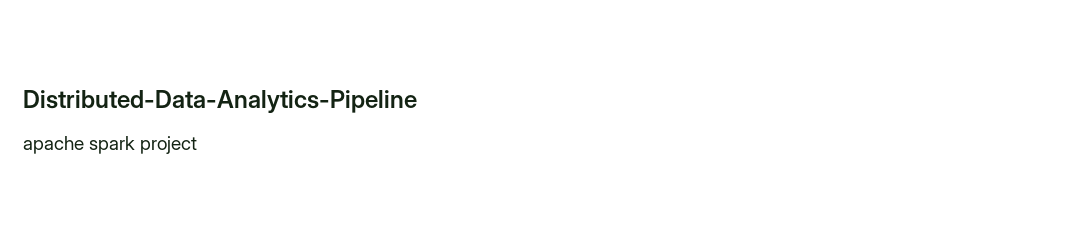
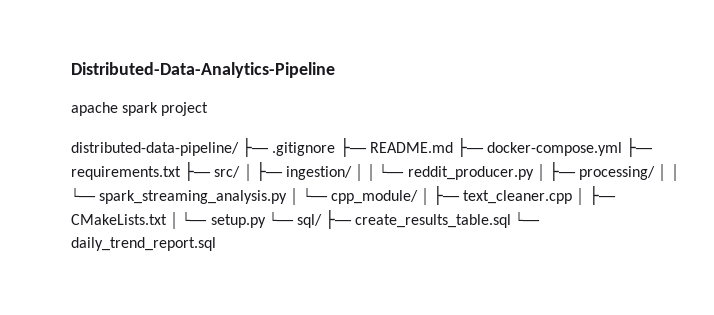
(198, 145) none -> [71,137,654,157] [71,161,679,181] [71,185,616,205] [71,209,541,229] [71,237,216,251] // distributed-data-pipeline/ ├── .gitignore ├── README.md ├── docker-compose.yml ├── requirements.txt ├── src/ │ ├── ingestion/ │ │ └── reddit_producer.py │ ├── processing/ │ │ └── spark_streaming_analysis.py │ └── cpp_module/ │ ├── text_cleaner.cpp │ ├── CMakeLists.txt │ └── setup.py └── sql/ ├── create_results_table.sql └── daily_trend_report.sql

